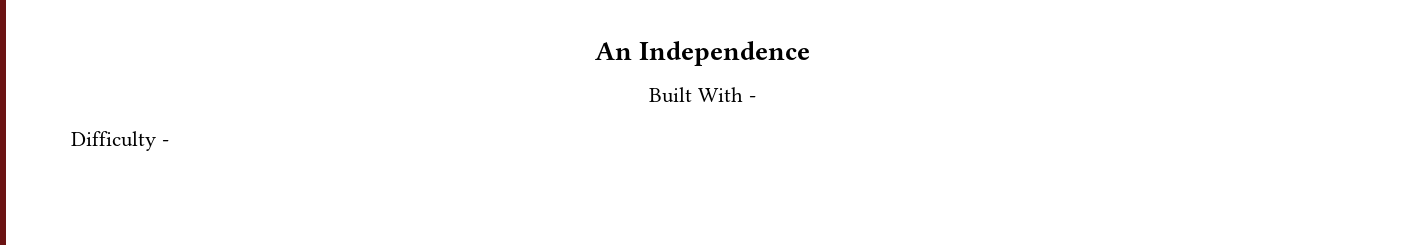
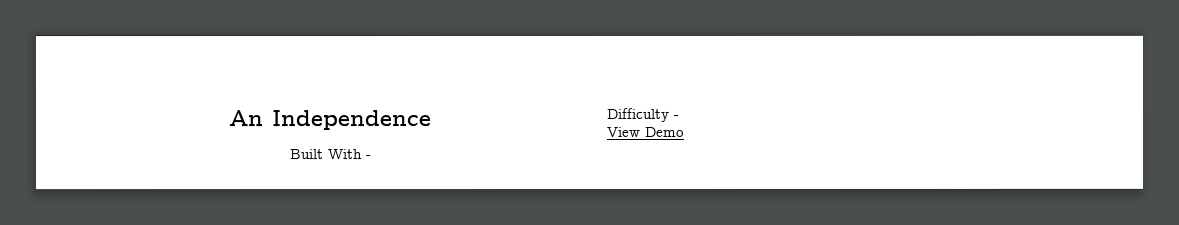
(169, 143) none -> [607,126,685,137] // View Demo

